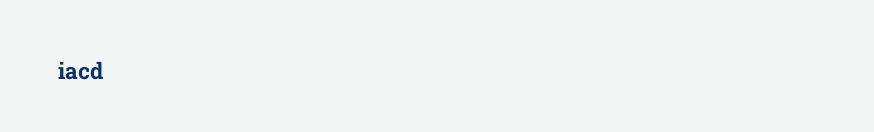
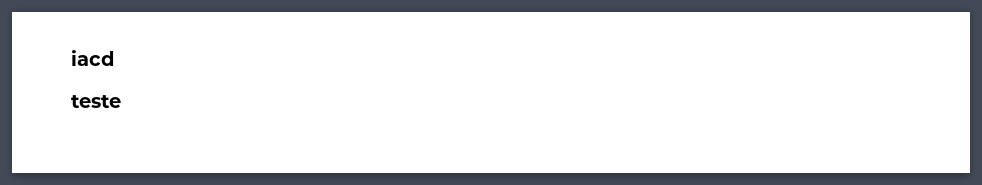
(103, 70) none -> [71,95,121,108] // teste

